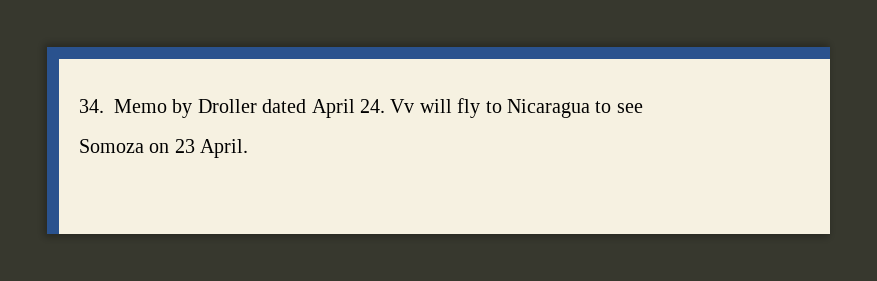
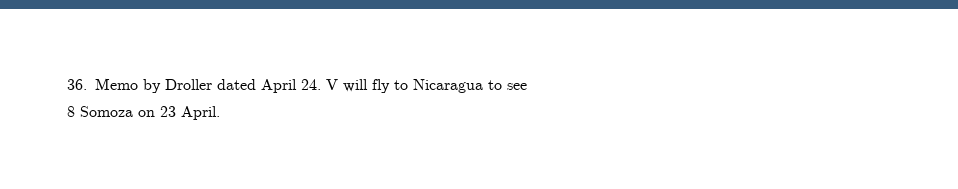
[79,99,104,113] 34. -> [67,79,87,90] 36.
[390,99,415,113] Vv -> [326,79,338,90] V
(643, 108) none -> [67,106,75,117] 8

